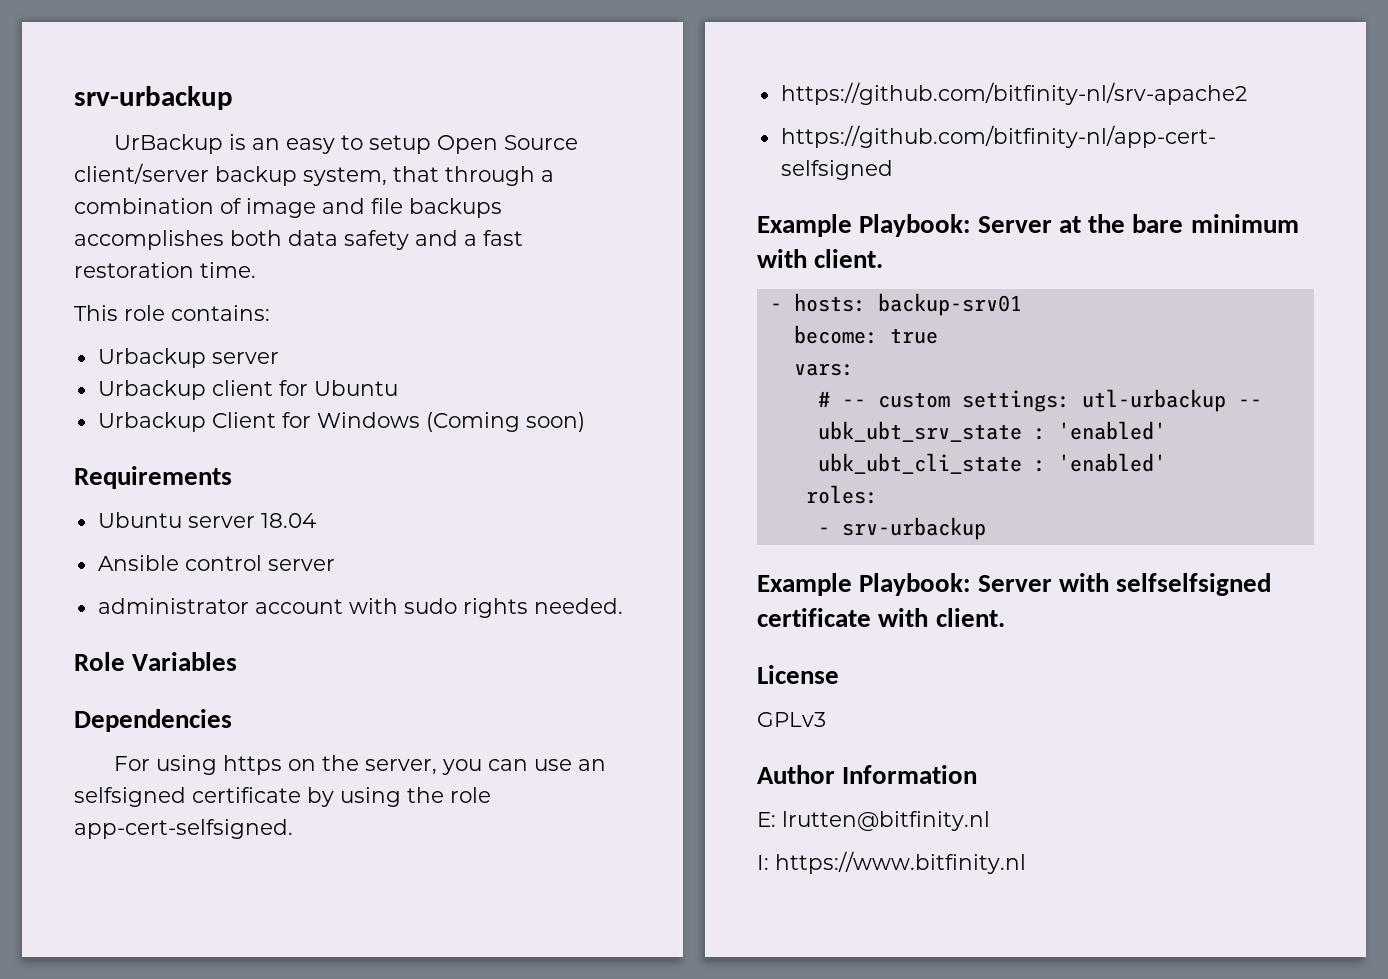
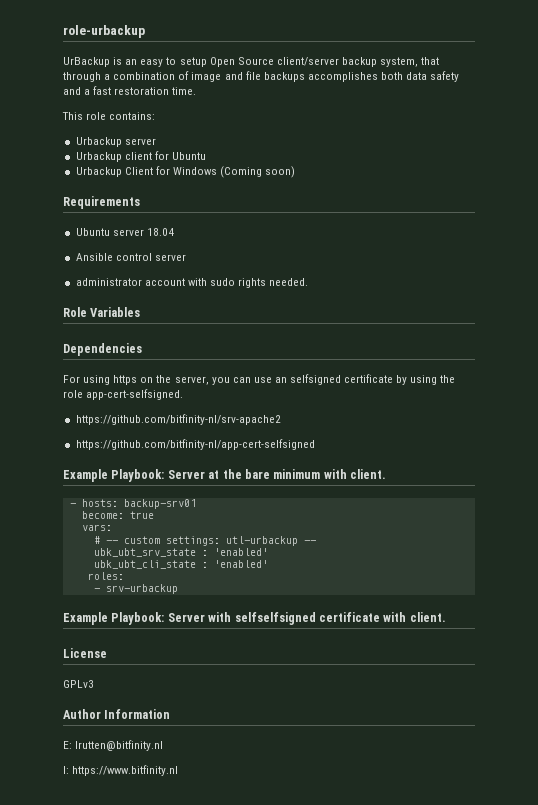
[74,86,233,110] srv-urbackup -> [63,25,145,38] role-urbackup

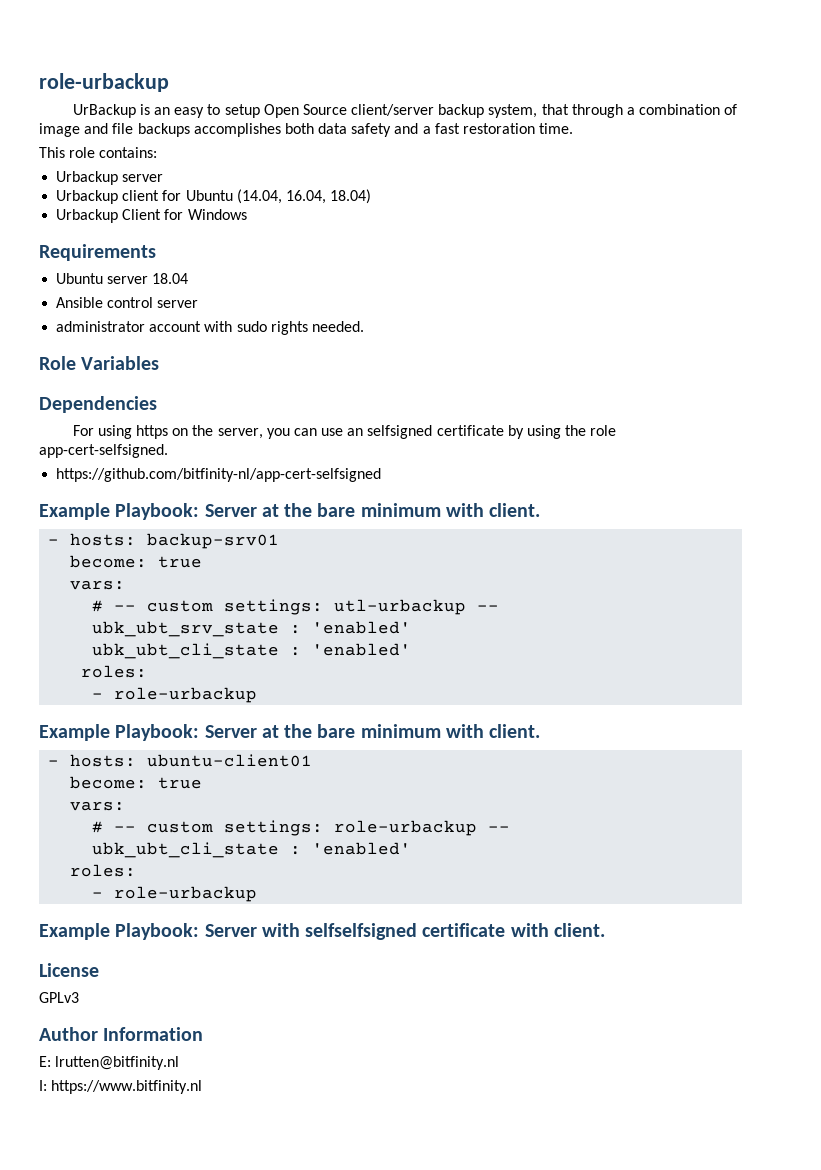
(206, 156) none -> [236,189,372,204] (14.04, 16.04, 18.04)
[220,166,296,178] (Coming soon) -> (247, 214) none
[75,414,281,425] // https://github.com/bitfinity-nl/srv-apache2 -> (168, 451) none
[105,584,178,594] srv-urbackup -> [114,687,258,703] [39,724,541,741] [48,754,313,767] [70,776,203,789] [70,801,126,811] [92,820,511,836] [92,842,412,858] [70,864,137,877] [92,886,258,902] role-urbackup // Example Playbook: Server at the bare minimum with client. // - hosts: ubuntu-client01 // become: true // vars: // # -- custom settings: role-urbackup -- // ubk_ubt_cli_state : 'enabled' // roles: // - role-urbackup

